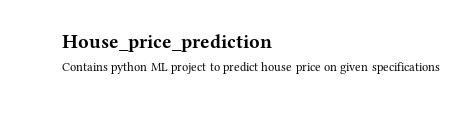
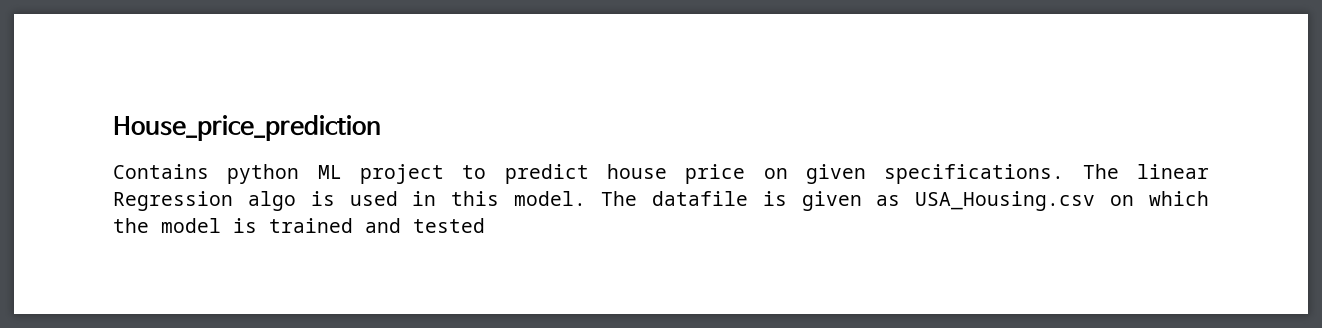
[371,62,440,74] specifications -> [884,164,1210,184] [113,191,1209,211] [113,218,485,233] specifications. The linear Regression algo is used in this model. The datafile is given as USA_Housing.csv on which the model is trained and tested

